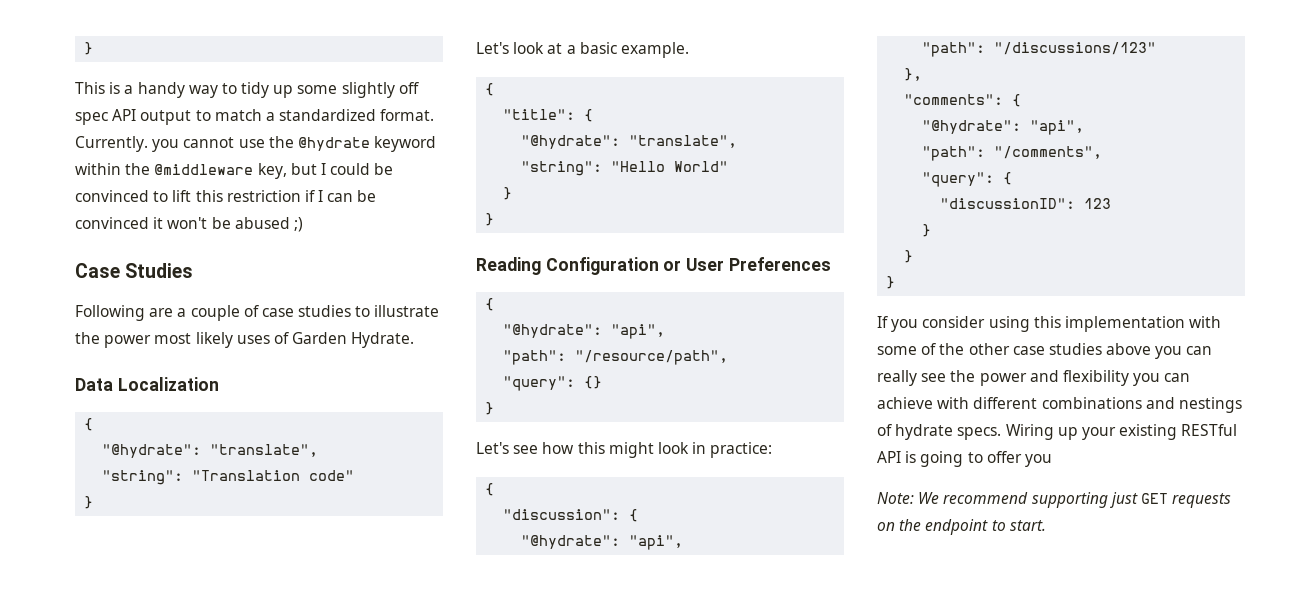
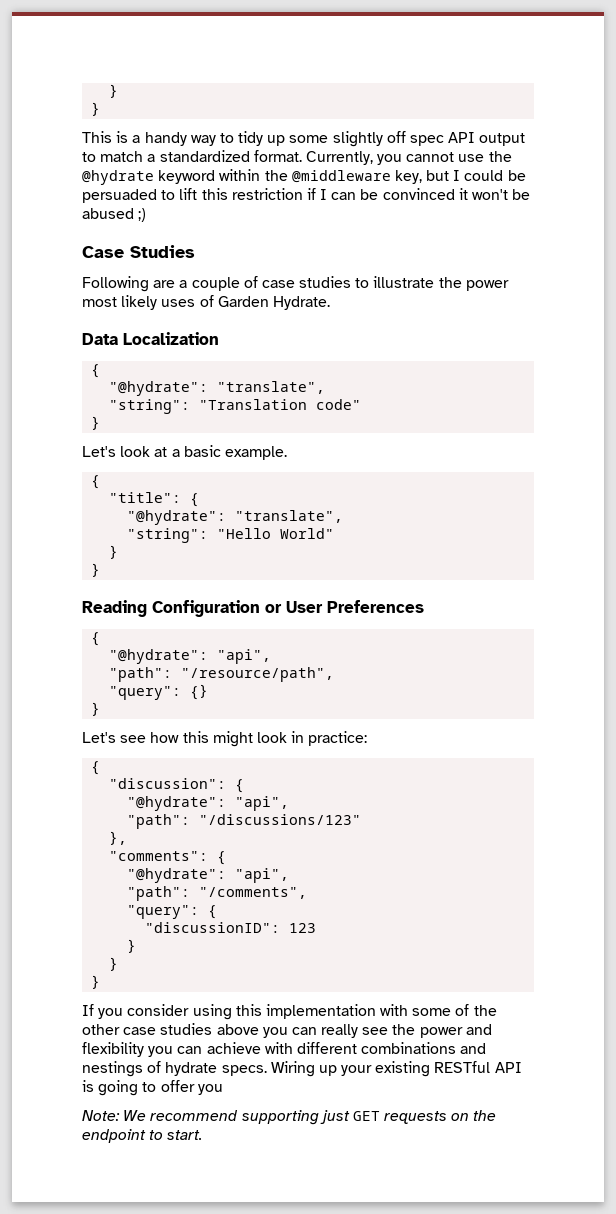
[84,42,94,55] } -> [109,84,119,98] [91,102,101,116] } // }
[75,136,148,152] Currently. -> [305,151,373,165] Currently,
[75,190,149,202] convinced -> [82,189,157,203] persuaded

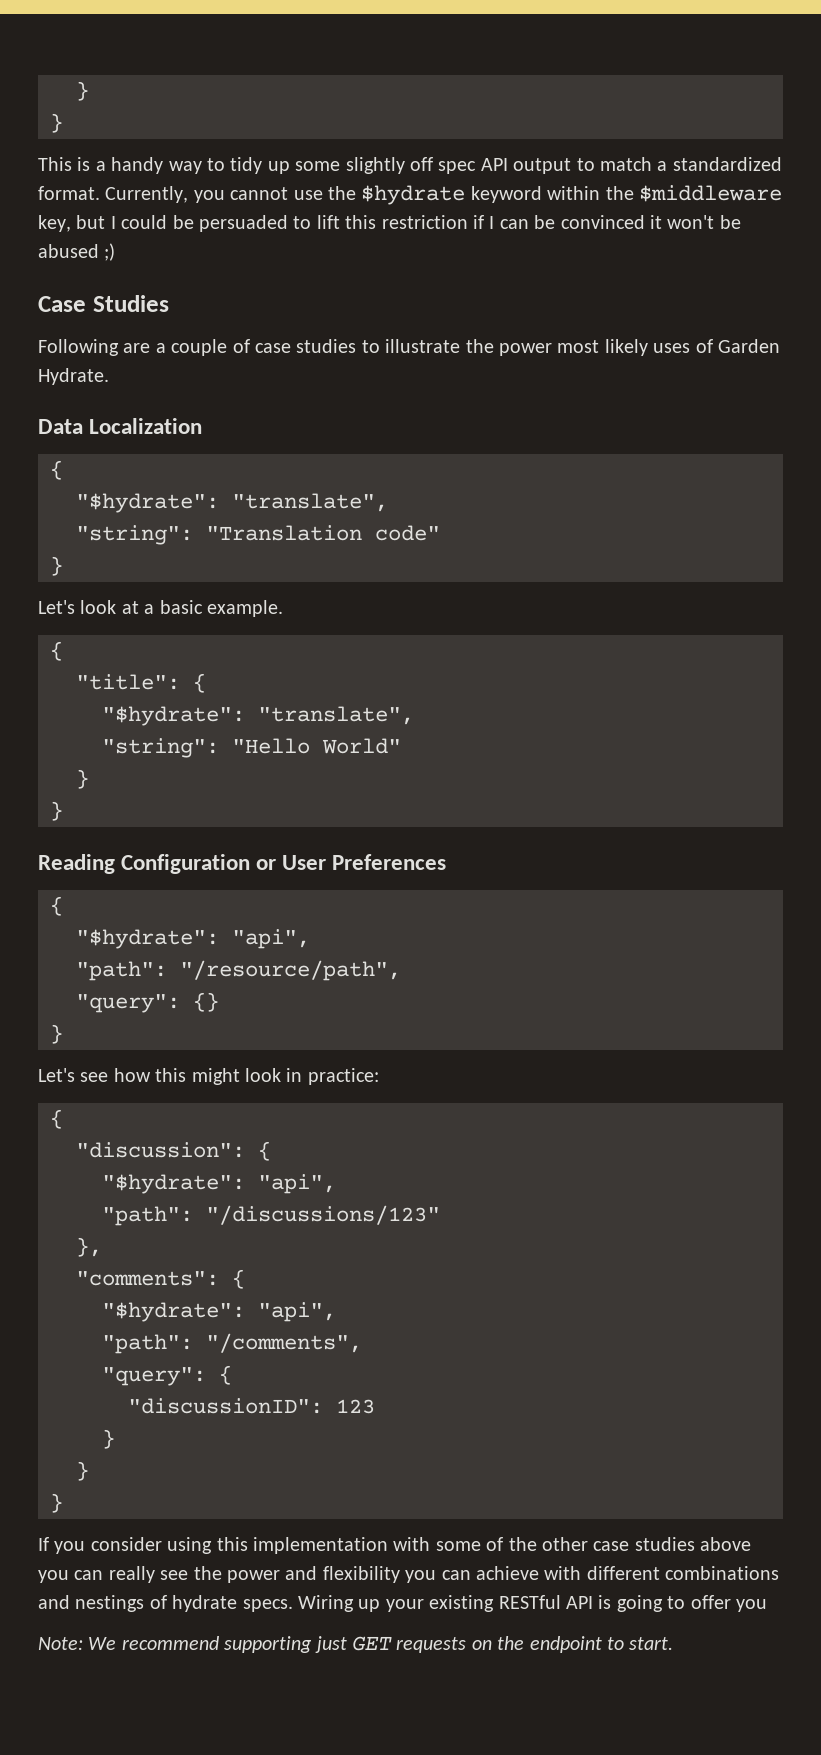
[82,170,154,185] @hydrate -> [361,185,466,205] $hydrate
[291,170,391,183] @middleware -> [638,185,782,202] $middleware
[109,381,209,396] "@hydrate": -> [76,493,219,513] "$hydrate":
[127,510,227,525] "@hydrate": -> [102,706,245,726] "$hydrate":
[109,649,209,664] "@hydrate": -> [76,929,219,949] "$hydrate":
[127,796,227,811] "@hydrate": -> [102,1174,245,1194] "$hydrate":
[127,868,227,883] "@hydrate": -> [102,1302,245,1322] "$hydrate":

